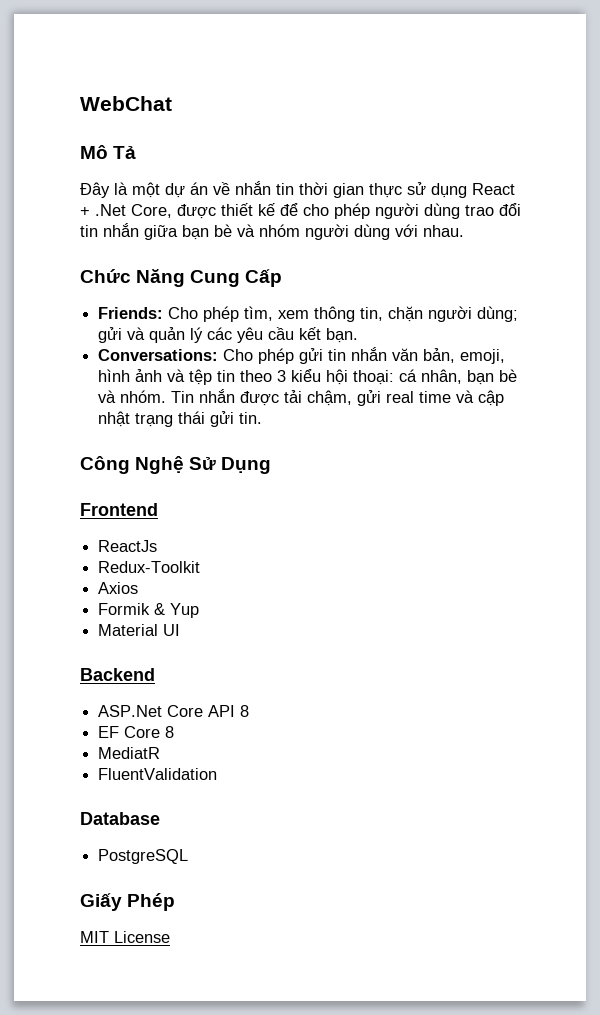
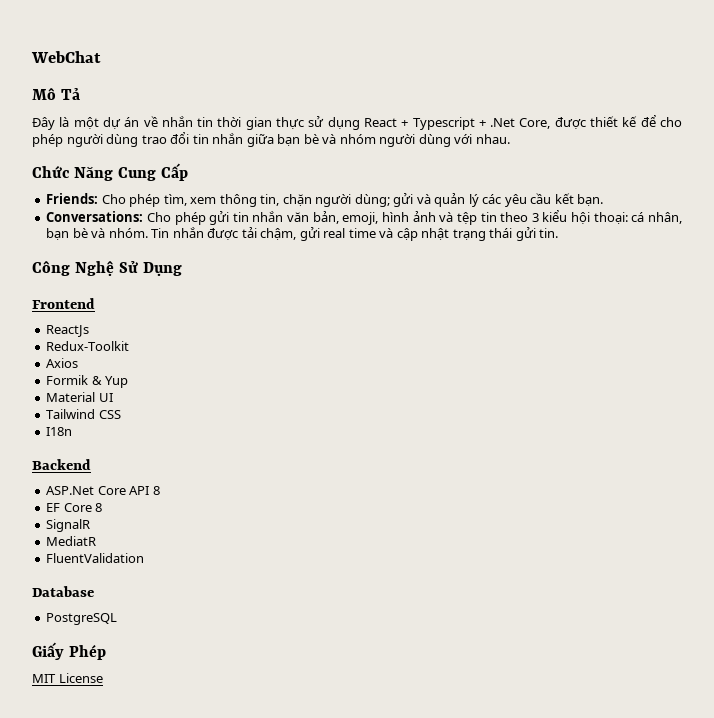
(90, 211) none -> [412,117,486,130] Typescript +
(181, 630) none -> [46,409,121,419] [46,427,73,436] // Tailwind CSS // I18n
(175, 732) none -> [46,519,91,532] // SignalR

